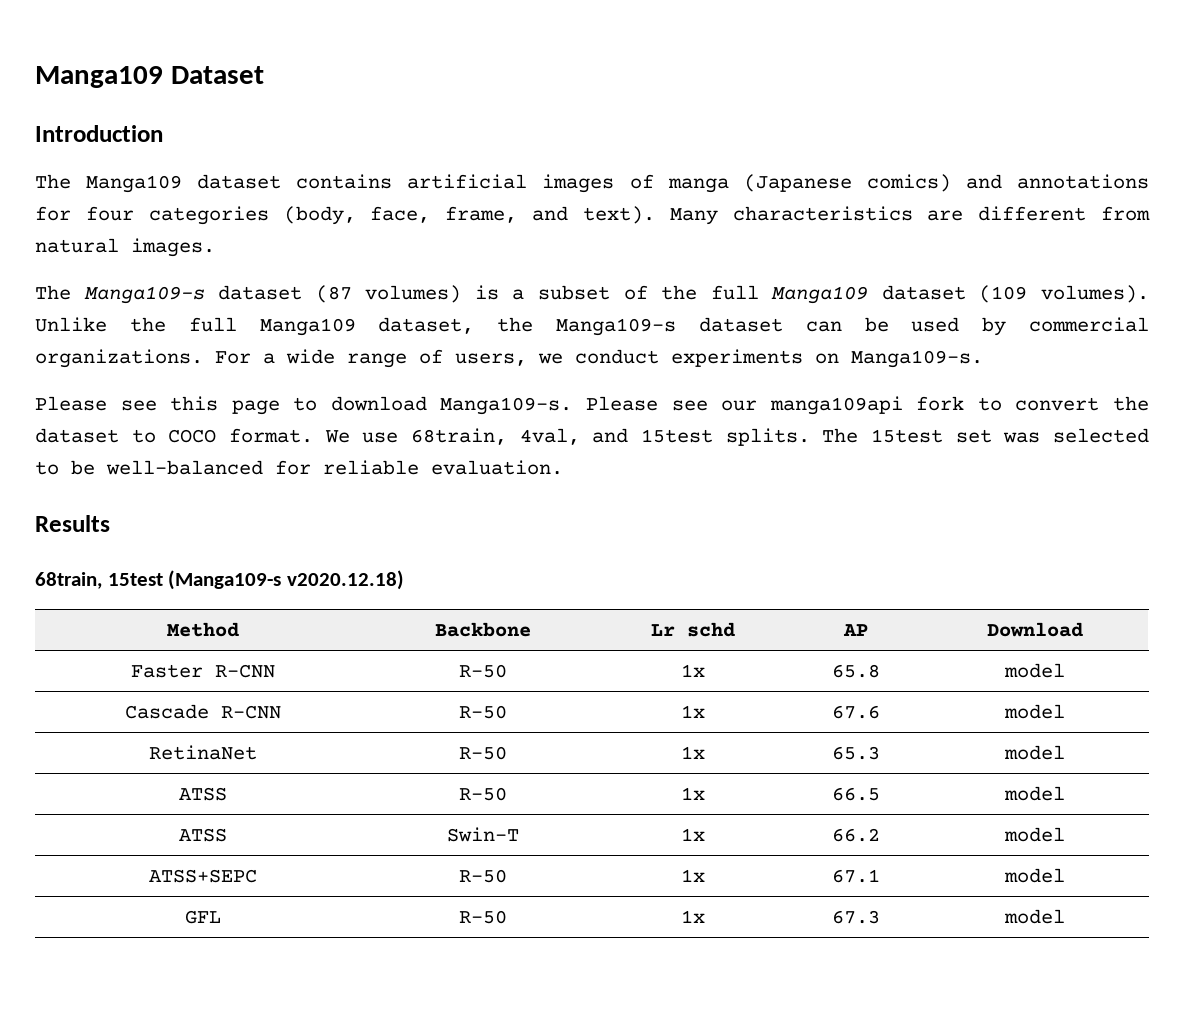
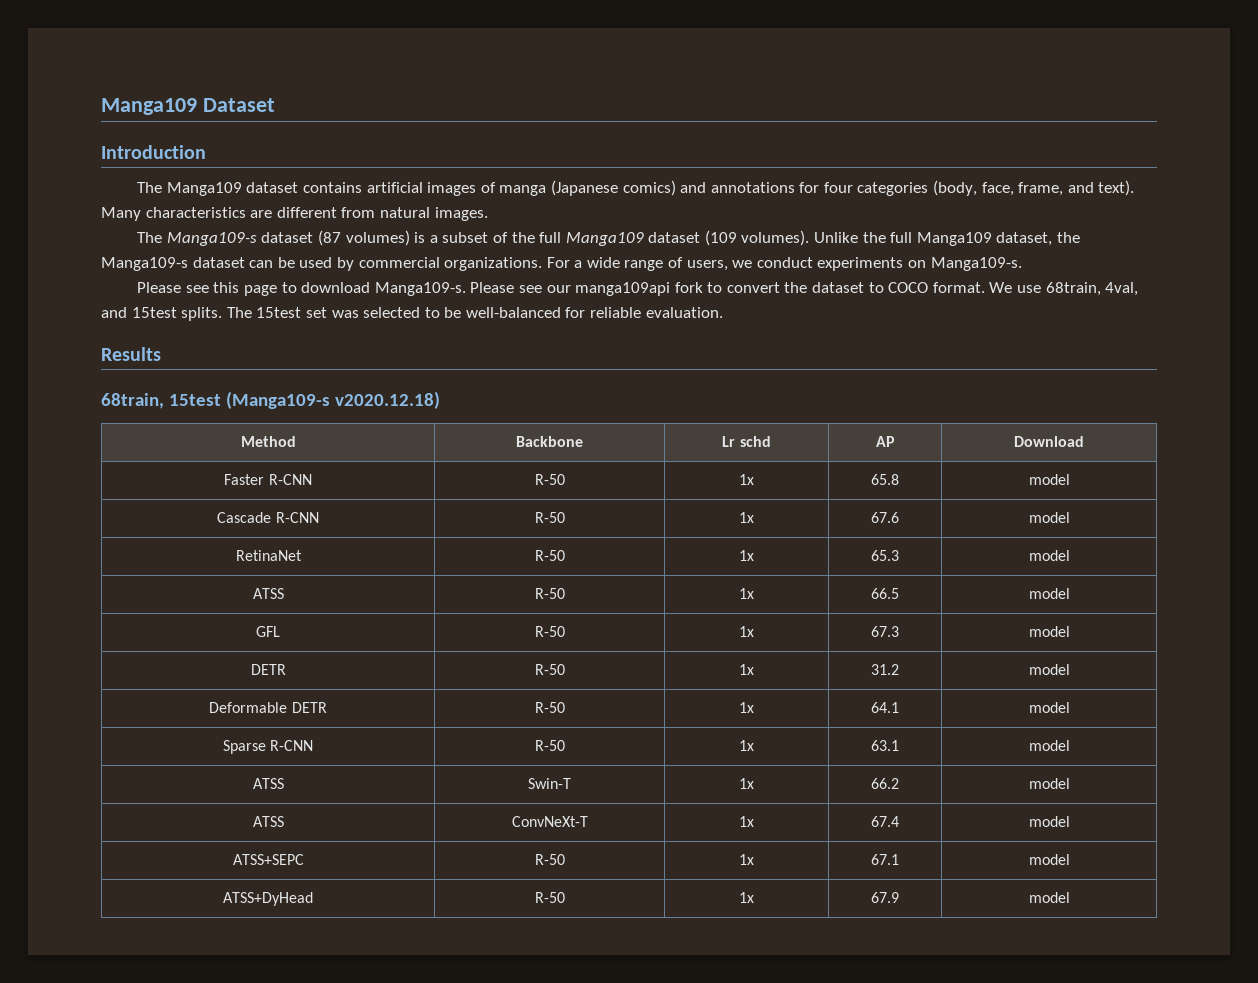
(1065, 793) none -> [256,626,280,637] [534,626,565,637] [739,626,754,637] [871,626,899,637] [1028,626,1070,637] [250,664,286,675] [534,664,565,675] [739,664,754,675] [871,664,899,675] [1028,664,1070,675] [209,702,327,713] [534,702,565,713] [739,702,754,713] [871,702,899,713] [1028,702,1070,713] [222,740,314,754] [534,740,565,751] [739,740,754,751] [871,740,899,751] [1028,740,1070,751] // GFL | R-50 | 1x | 67.3 | model // DETR | R-50 | 1x | 31.2 | model // Deformable DETR | R-50 | 1x | 64.1 | model // Sparse R-CNN | R-50 | 1x | 63.1 | model
(1065, 834) none -> [252,816,284,827] [511,816,588,827] [739,816,754,827] [871,816,899,827] [1028,816,1070,827] // ATSS | ConvNeXt-T | 1x | 67.4 | model
[184,910,221,924] [458,910,507,924] [681,910,705,923] [831,910,880,924] GFL | R-50 | 1x | 67.3 -> [223,892,313,906] [534,892,565,903] [739,892,754,903] [871,892,899,903] ATSS+DyHead | R-50 | 1x | 67.9

